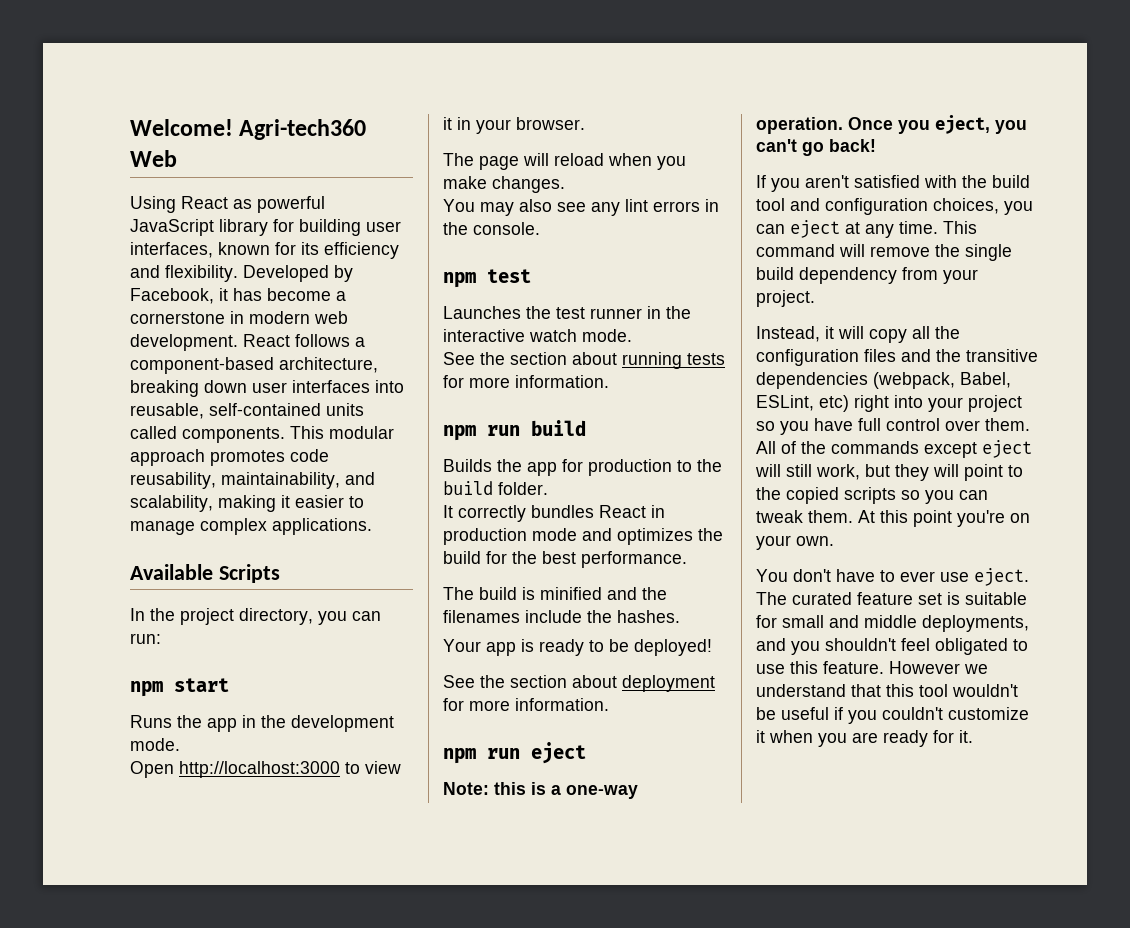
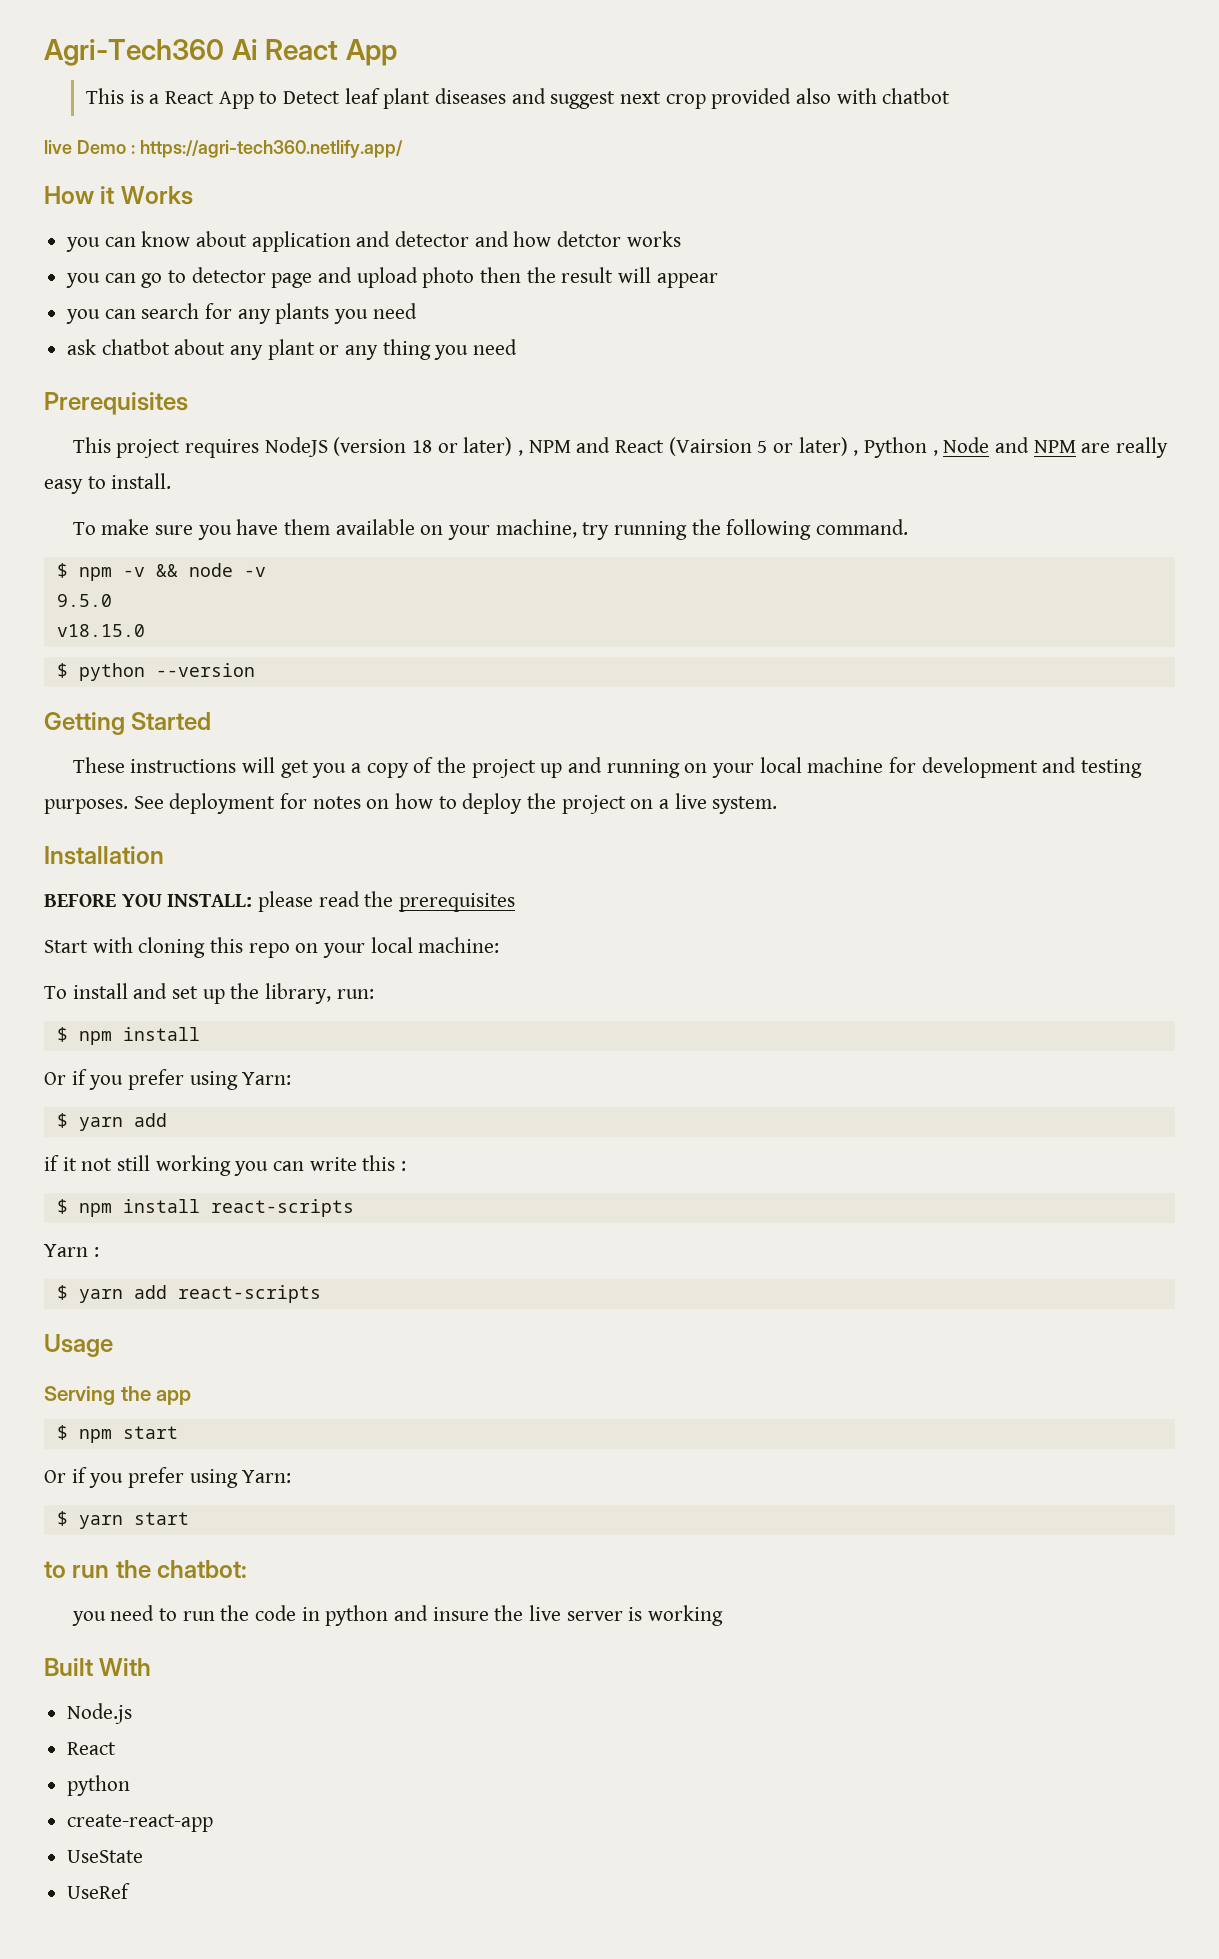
[130,119,367,140] [130,150,177,167] [130,196,325,213] [130,219,401,236] [130,242,399,259] [130,265,353,282] [130,288,346,304] [130,311,348,324] [130,334,365,351] [130,357,378,374] [130,380,404,397] [130,403,364,419] [130,426,394,443] [130,449,329,466] [130,472,375,489] [130,495,364,512] [130,518,372,535] [130,564,280,583] [130,608,381,625] [130,633,161,644] [130,678,229,697] [130,715,394,732] [130,738,180,751] [130,761,401,778] [443,117,585,134] [443,153,686,170] [443,176,565,193] [443,199,719,216] [443,222,540,235] [443,269,531,288] [443,306,691,319] [443,329,632,342] [443,352,725,369] [443,375,609,388] [443,420,586,441] [443,459,722,476] [443,481,548,495] [443,505,665,522] [443,528,723,545] [443,551,687,568] [443,587,667,600] [443,610,680,623] [443,639,712,656] [443,675,715,692] [443,698,609,711] [443,742,586,764] [443,782,638,799] [756,115,1027,134] [756,139,876,156] [756,175,1030,192] [756,198,1033,215] [756,220,977,238] [756,244,1012,261] [756,267,978,284] [756,290,815,307] [756,326,960,343] [756,349,1038,366] [756,372,1011,389] [756,395,1022,412] [756,418,1030,435] [756,440,1032,458] [755,464,1023,481] [756,487,988,504] [756,510,1030,527] [756,535,834,550] [756,568,1029,586] [756,592,1027,605] [756,615,1029,632] [756,638,1028,655] [756,661,988,674] [756,684,1018,697] [756,707,1029,724] [756,730,973,747] Welcome! Agri-tech360 Web // Using React as powerful JavaScript library for building user interfaces, known for its efficiency and flexibility. Developed by Facebook, it has become a cornerstone in modern web development. React follows a component-based architecture, breaking down user interfaces into reusable, self-contained units called components. This modular approach promotes code reusability, maintainability, and scalability, making it easier to manage complex applications. // Available Scripts // In the project directory, you can run: // npm start // Runs the app in the development mode. // Open http://localhost:3000 to view it in your browser. // The page will reload when you make changes. // You may also see any lint errors in the console. // npm test // Launches the test runner in the interactive watch mode. // See the section about running tests for more information. // npm run build // Builds the app for production to the build folder. // It correctly bundles React in production mode and optimizes the build for the best performance. // The build is minified and the filenames include the hashes. // Your app is ready to be deployed! // See the section about deployment for more information. // npm run eject // Note: this is a one-way operation. Once you eject, you can't go back! // If you aren't satisfied with the build tool and configuration choices, you can eject at any time. This command will remove the single build dependency from your project. // Instead, it will copy all the configuration files and the transitive dependencies (webpack, Babel, ESLint, etc) right into your project so you have full control over them. All of the commands except eject will still work, but they will point to the copied scripts so you can tweak them. At this point you're on your own. // You don't have to ever use eject. The curated feature set is suitable for small and middle deployments, and you shouldn't feel obligated to use this feature. However we understand that this tool wouldn't be useful if you couldn't customize it when you are ready for it. -> [44,39,397,66] [85,88,951,109] [44,140,403,158] [44,186,193,205] [66,231,681,252] [66,267,718,288] [66,303,417,324] [67,339,518,360] [44,392,188,415] [72,437,1169,458] [44,473,172,494] [72,519,909,540] [56,563,266,581] [56,594,112,607] [56,624,145,637] [56,663,255,681] [44,712,212,735] [72,757,1143,778] [44,793,778,814] [44,846,164,865] [44,891,516,912] [44,937,500,958] [44,983,374,1004] [56,1027,200,1045] [44,1069,292,1090] [56,1113,167,1131] [44,1155,407,1176] [56,1199,354,1217] [44,1244,99,1257] [56,1285,321,1303] [44,1334,113,1357] [44,1386,192,1405] [56,1425,178,1443] [44,1467,292,1488] [56,1511,189,1529] [44,1560,248,1578] [71,1605,724,1626] [44,1658,152,1676] [67,1703,133,1724] [67,1742,117,1755] [67,1775,131,1796] [67,1814,214,1832] [67,1850,144,1863] [67,1883,131,1899] Agri-Tech360 Ai React App // This is a React App to Detect leaf plant diseases and suggest next crop provided also with chatbot // live Demo : https://agri-tech360.netlify.app/ // How it Works // you can know about application and detector and how detctor works // you can go to detector page and upload photo then the result will appear // you can search for any plants you need // ask chatbot about any plant or any thing you need // Prerequisites // This project requires NodeJS (version 18 or later) , NPM and React (Vairsion 5 or later) , Python , Node and NPM are really easy to install. // To make sure you have them available on your machine, try running the following command. // $ npm -v && node -v // 9.5.0 // v18.15.0 // $ python --version // Getting Started // These instructions will get you a copy of the project up and running on your local machine for development and testing purposes. See deployment for notes on how to deploy the project on a live system. // Installation // BEFORE YOU INSTALL: please read the prerequisites // Start with cloning this repo on your local machine: // To install and set up the library, run: // $ npm install // Or if you prefer using Yarn: // $ yarn add // if it not still working you can write this : // $ npm install react-scripts // Yarn : // $ yarn add react-scripts // Usage // Serving the app // $ npm start // Or if you prefer using Yarn: // $ yarn start // to run the chatbot: // you need to run the code in python and insure the live server is working // Built With // Node.js // React // python // create-react-app // UseState // UseRef

